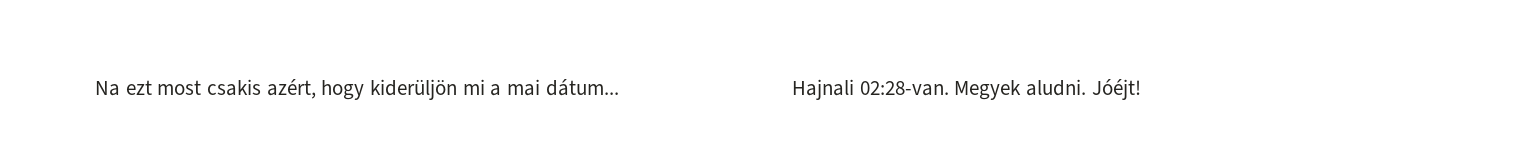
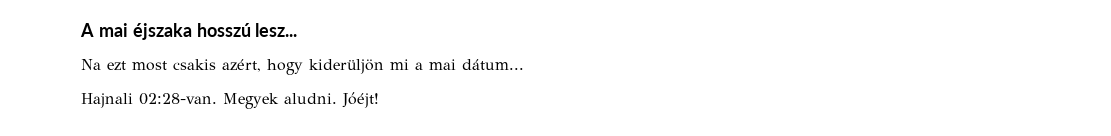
(95, 88) none -> [80,23,298,40] A mai éjszaka hosszú lesz... //

